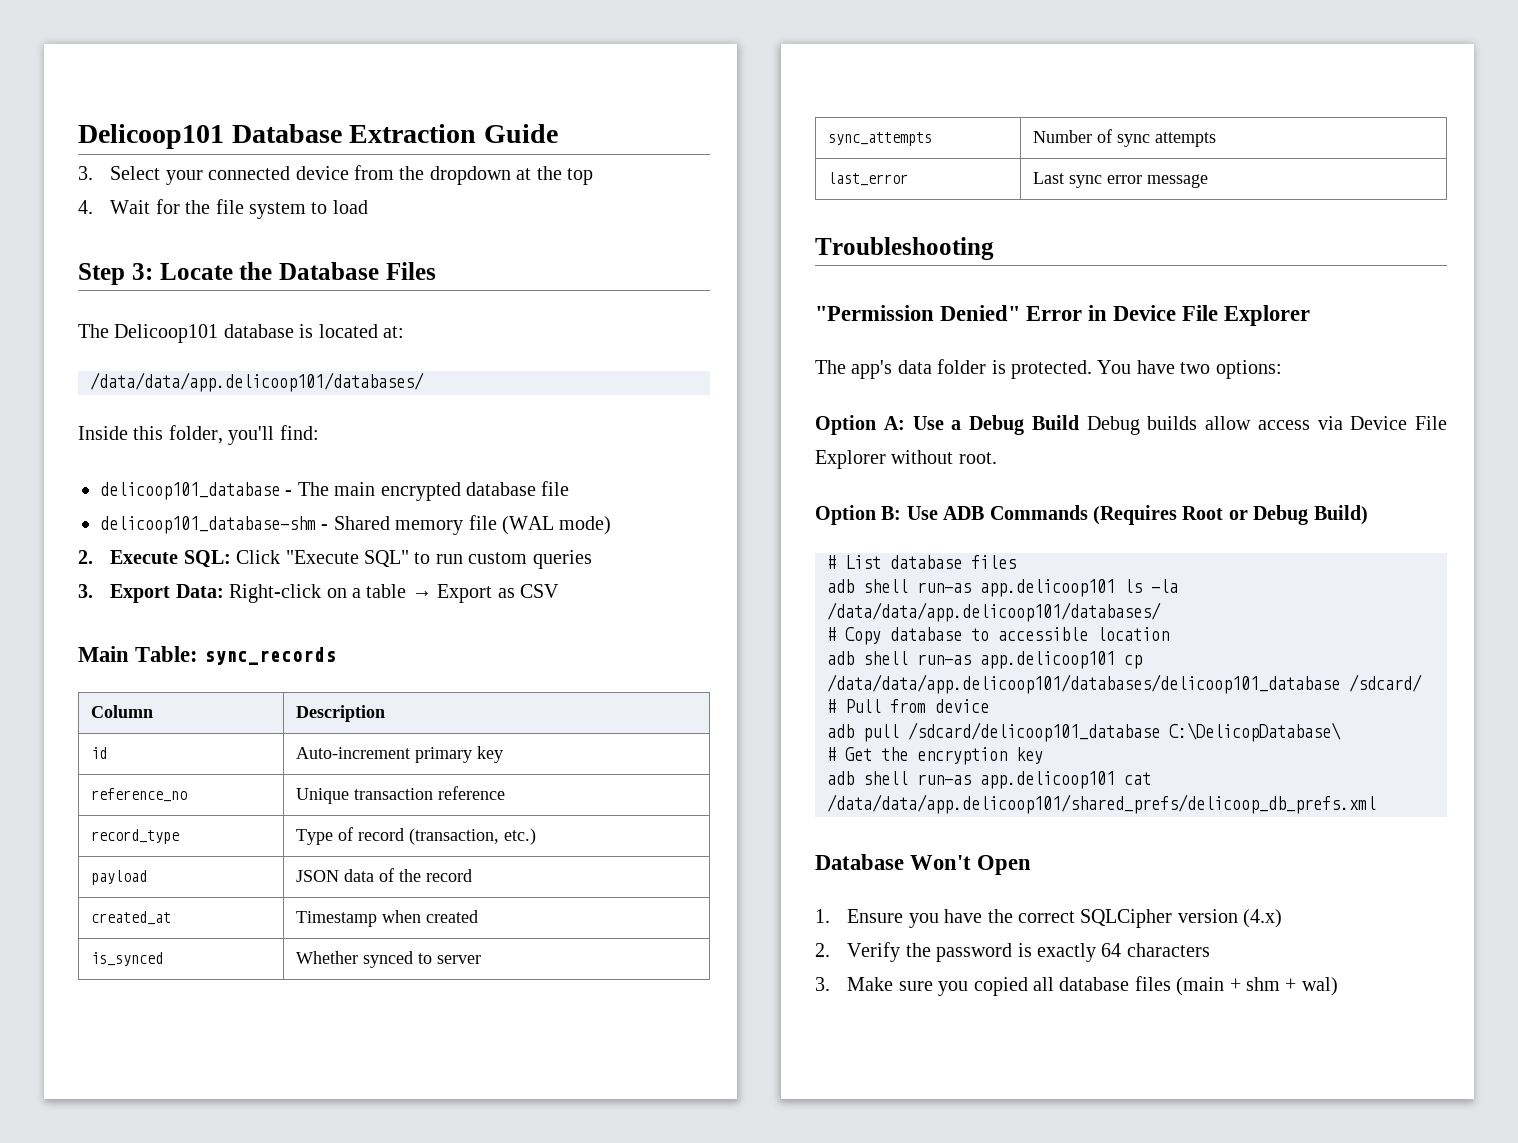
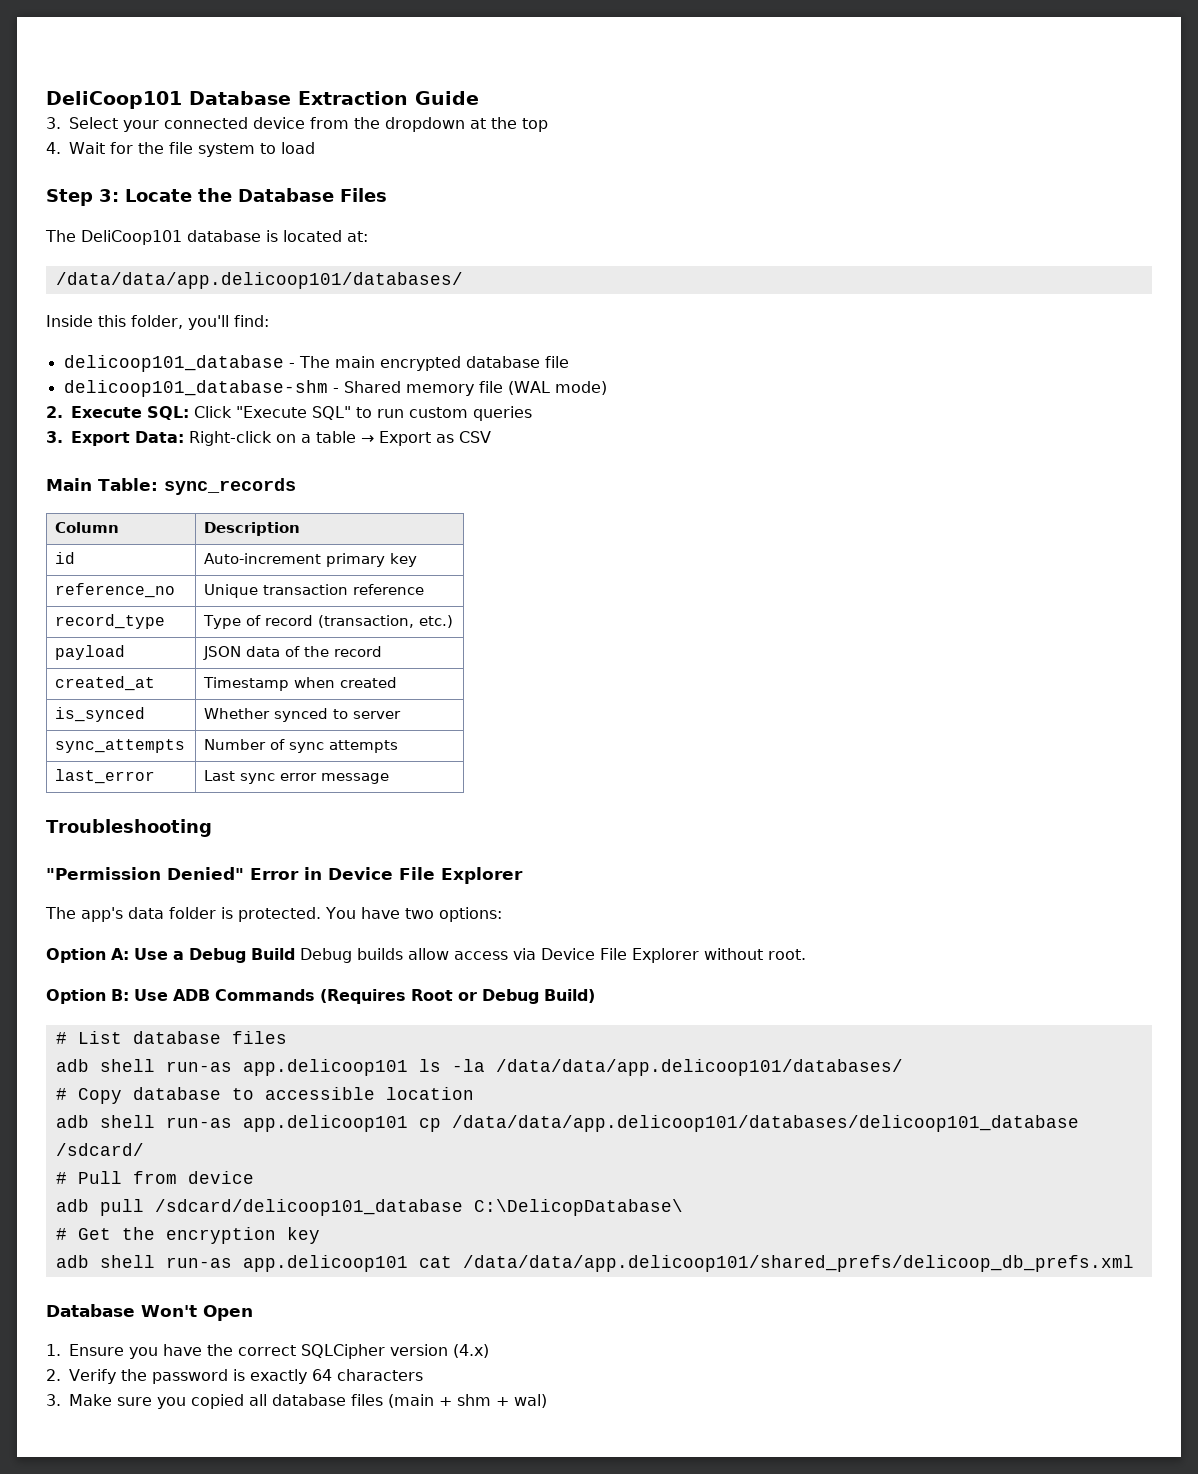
[78,124,224,149] Delicoop101 -> [46,91,182,109] DeliCoop101
[114,324,219,343] Delicoop101 -> [81,230,182,245] DeliCoop101

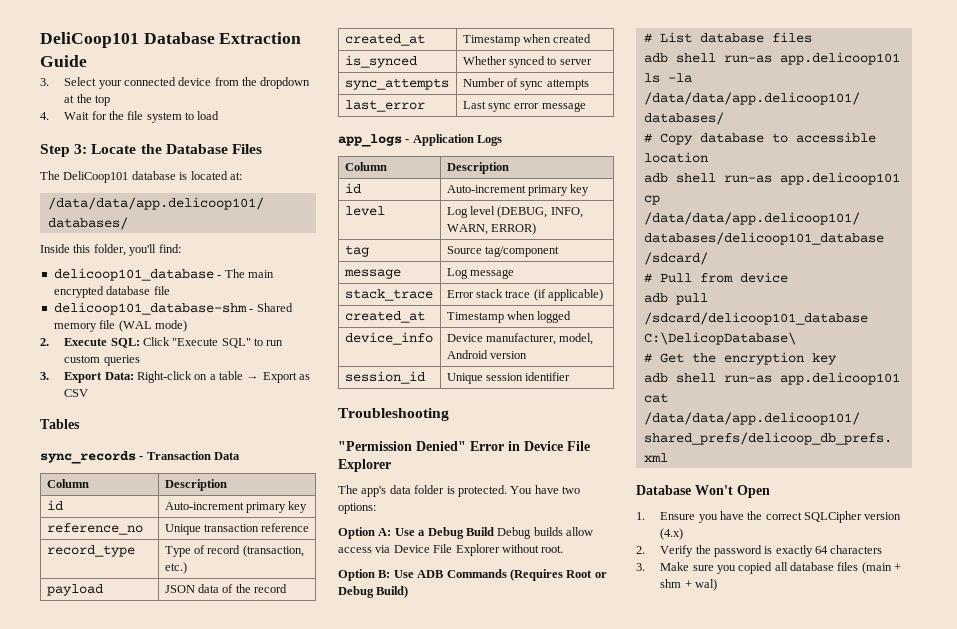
[46,478,158,491] Main Table: -> [40,419,80,429] Tables //
(296, 486) none -> [139,451,241,460] - Transaction Data
(390, 778) none -> [338,134,503,147] [344,162,387,171] [446,162,509,174] [344,183,361,194] [446,184,590,196] [344,206,385,216] [446,206,583,218] [446,223,536,235] [344,245,369,257] [446,246,559,257] [343,269,401,279] [446,268,514,279] [344,289,433,301] [446,289,604,301] [344,311,425,323] [446,311,572,323] [344,332,433,345] [446,333,594,345] [446,350,527,359] [344,371,425,384] [446,372,571,384] // app_logs - Application Logs // Column | Description // id | Auto-increment primary key // level | Log level (DEBUG, INFO, WARN, ERROR) // tag | Source tag/component // message | Log message // stack_trace | Error stack trace (if applicable) // created_at | Timestamp when logged // device_info | Device manufacturer, model, Android version // session_id | Unique session identifier

